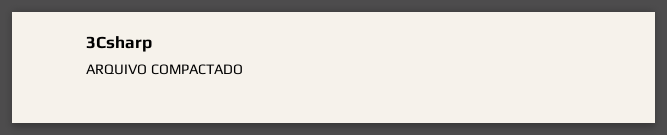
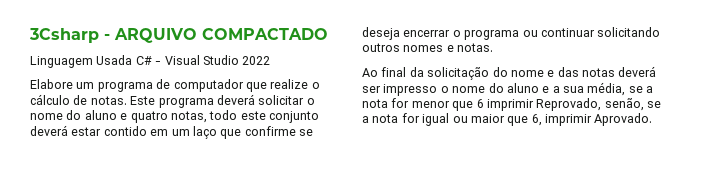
(152, 44) // -> [104,34,110,40] -
(243, 69) none -> [30,55,271,68] [30,79,320,92] [30,94,315,108] [30,110,319,123] [30,125,313,139] [362,27,661,40] [362,43,494,52] [362,66,657,80] [362,82,654,96] [362,98,661,111] [362,113,653,126] // Linguagem Usada C# - Visual Studio 2022 // Elabore um programa de computador que realize o cálculo de notas. Este programa deverá solicitar o nome do aluno e quatro notas, todo este conjunto deverá estar contido em um laço que confirme se deseja encerrar o programa ou continuar solicitando outros nomes e notas. // Ao final da solicitação do nome e das notas deverá ser impresso o nome do aluno e a sua média, se a nota for menor que 6 imprimir Reprovado, senão, se a nota for igual ou maior que 6, imprimir Aprovado.

